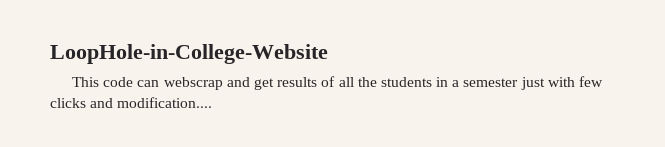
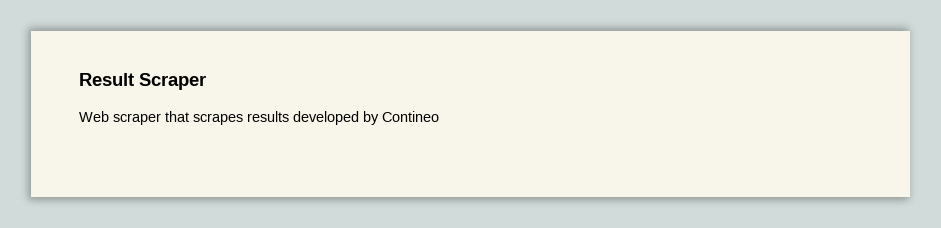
[50,44,328,64] [72,76,603,90] [50,97,213,108] LoopHole-in-College-Website // This code can webscrap and get results of all the students in a semester just with few clicks and modification.... -> [79,73,206,90] [79,111,439,125] Result Scraper // Web scraper that scrapes results developed by Contineo

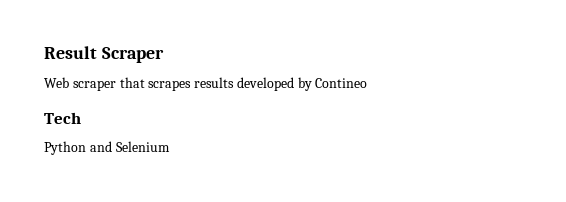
(439, 116) none -> [44,112,81,124] [44,141,170,155] // Tech // Python and Selenium

